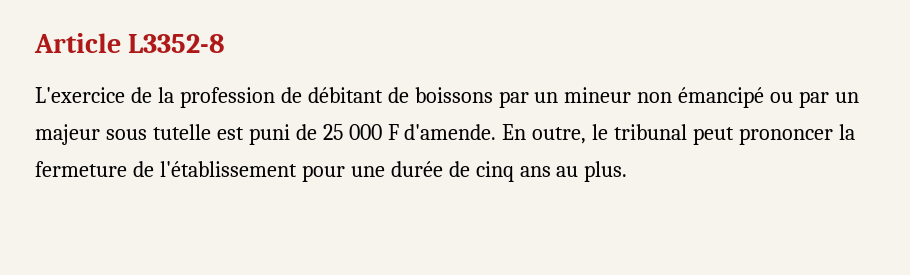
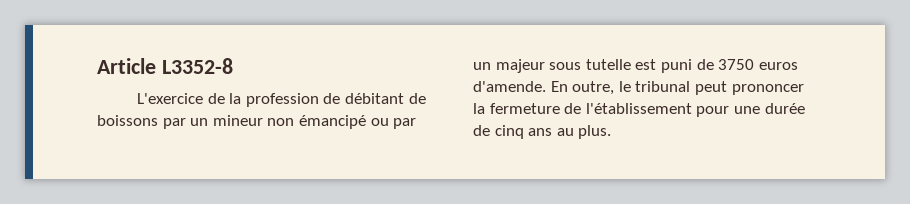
[322,124,399,140] 25 000 F -> [718,59,798,70] 3750 euros

